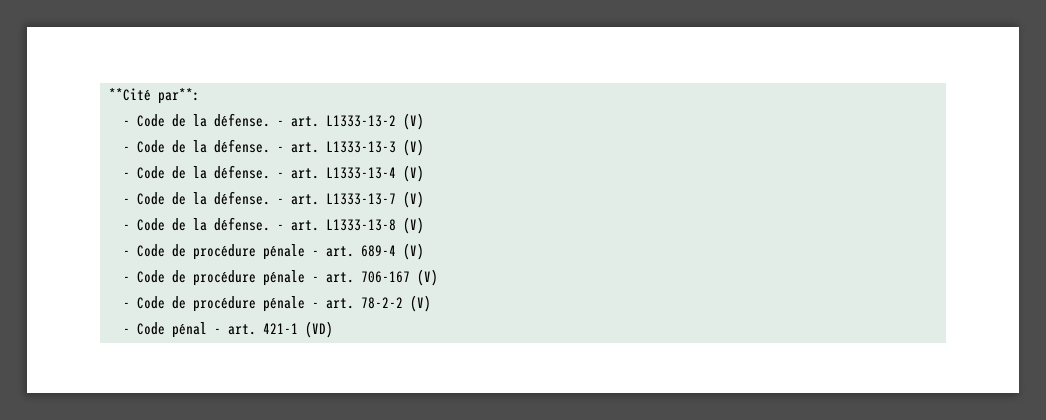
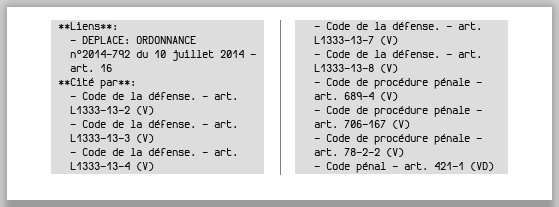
(109, 94) none -> [57,22,118,30] [69,36,196,44] [69,50,256,61] [69,64,112,72] **Liens**: // - DEPLACE: ORDONNANCE n°2014-792 du 10 juillet 2014 - art. 16 //

